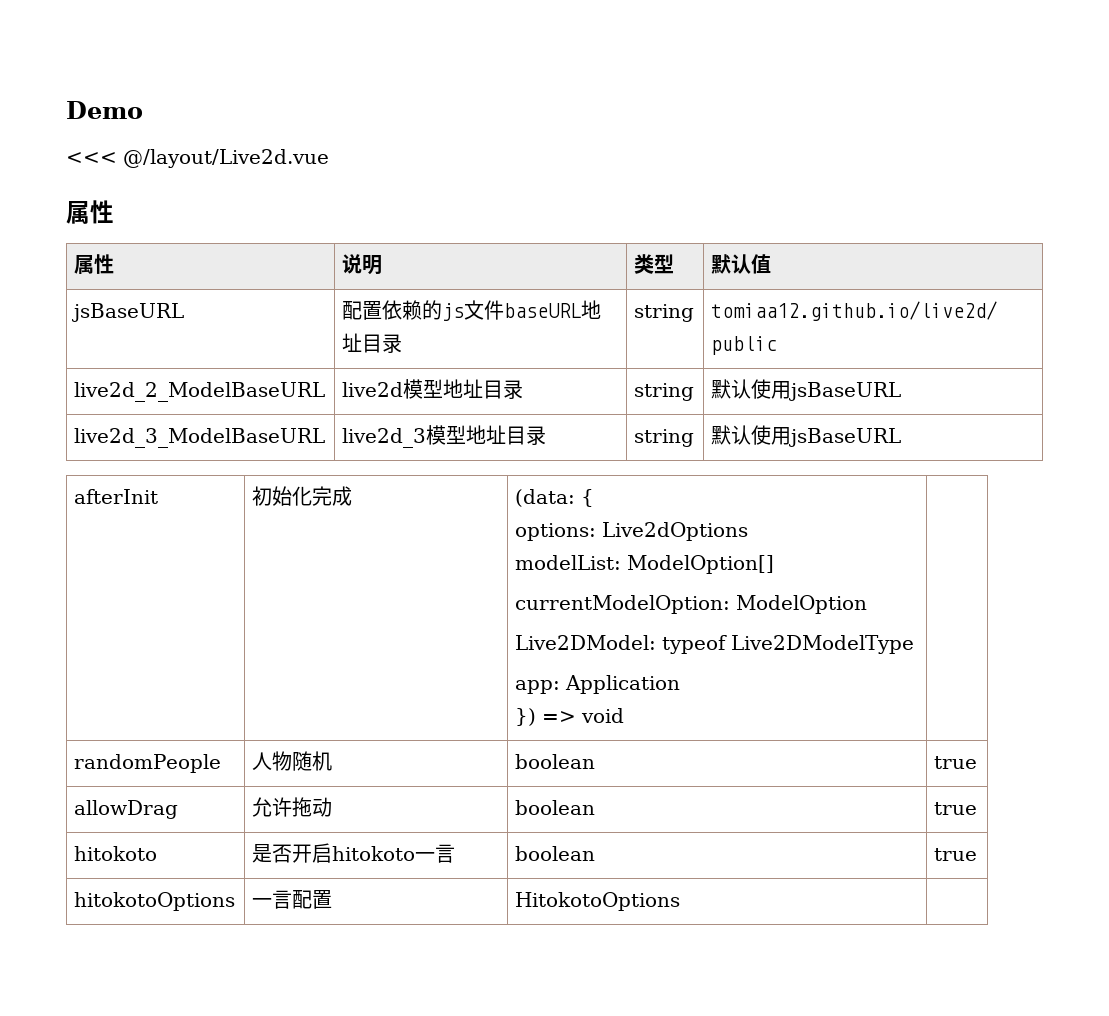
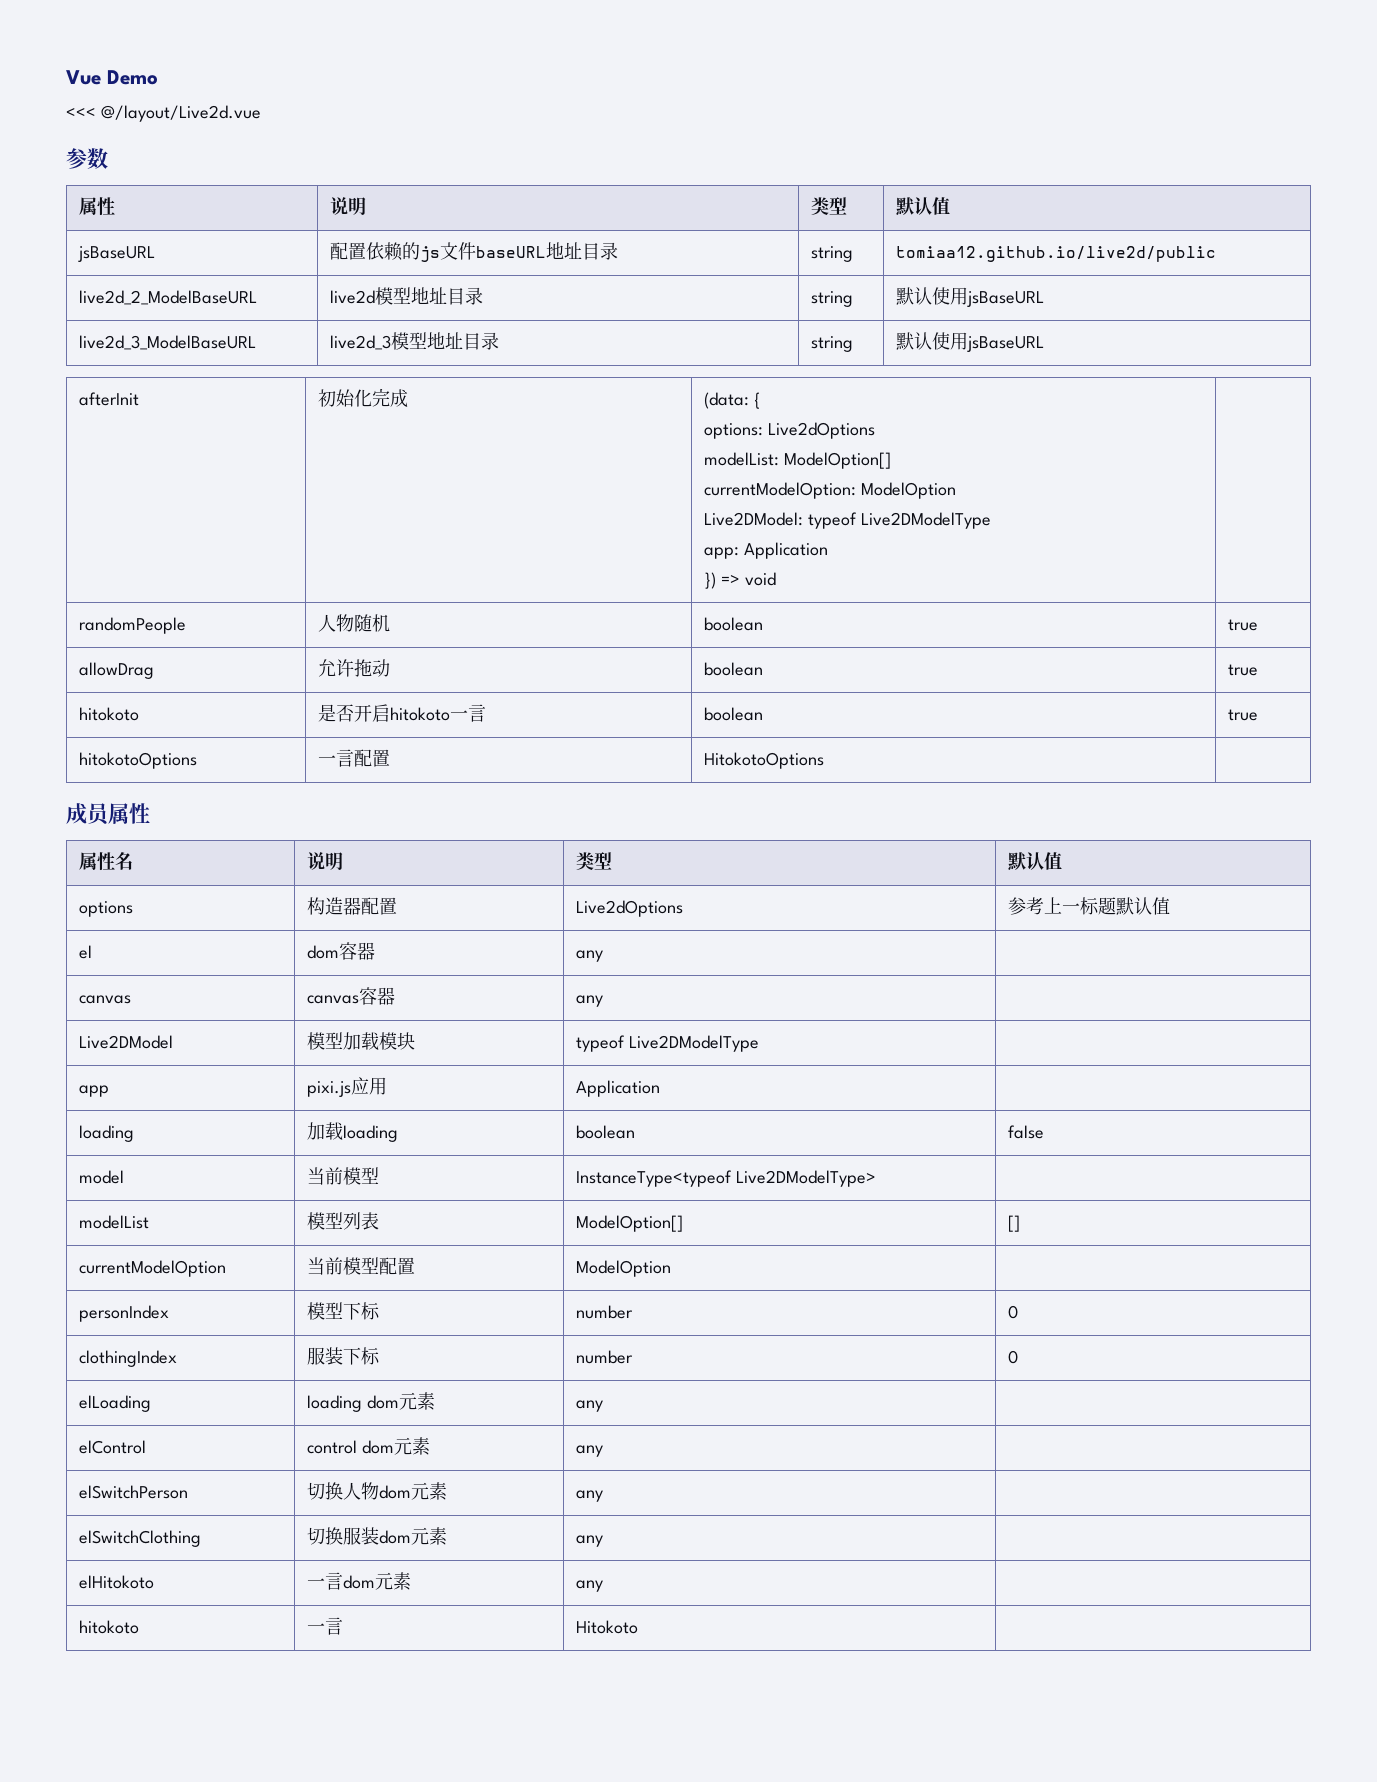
(66, 110) none -> [66,70,101,85] Vue
[66,200,114,224] 属性 -> [66,148,108,169] 参数
(681, 901) none -> [66,803,150,826] [78,852,133,871] [306,852,343,870] [575,852,612,870] [1007,852,1062,871] [78,901,133,917] [306,897,397,915] [575,900,683,917] [1007,897,1170,915] [78,945,92,959] [306,942,375,960] [575,950,603,962] [78,995,131,1004] [306,987,395,1005] [575,995,603,1007] [78,1035,173,1049] [306,1032,415,1050] [575,1035,759,1052] [78,1085,109,1097] [306,1077,387,1097] [575,1080,660,1097] [78,1125,134,1142] [306,1122,398,1142] [575,1125,635,1139] [1007,1125,1044,1139] [78,1170,124,1184] [306,1167,379,1185] [575,1170,876,1187] [78,1215,149,1229] [306,1212,379,1230] [575,1215,683,1232] [1007,1215,1020,1232] [78,1260,226,1277] [306,1257,415,1275] [575,1260,671,1277] [78,1305,169,1322] [306,1302,380,1320] [575,1305,633,1319] [1007,1305,1018,1319] [78,1350,177,1367] [306,1347,380,1365] [575,1350,633,1364] [1007,1350,1018,1364] [78,1395,151,1412] [306,1392,435,1412] [575,1400,603,1412] [78,1440,146,1454] [306,1437,430,1455] [575,1445,603,1457] [78,1485,188,1499] [306,1482,447,1500] [575,1490,603,1502] [78,1530,201,1547] [306,1527,447,1545] [575,1535,603,1547] [78,1575,154,1589] [306,1572,411,1590] [575,1580,603,1592] [78,1620,139,1634] [306,1617,343,1635] [575,1620,638,1634] // 成员属性 // 属性名 | 说明 | 类型 | 默认值 // options | 构造器配置 | Live2dOptions | 参考上一标题默认值 // el | dom容器 | any | // canvas | canvas容器 | any | // Live2DModel | 模型加载模块 | typeof Live2DModelType | // app | pixi.js应用 | Application | // loading | 加载loading | boolean | false // model | 当前模型 | InstanceType<typeof Live2DModelType> | // modelList | 模型列表 | ModelOption[] | [] // currentModelOption | 当前模型配置 | ModelOption | // personIndex | 模型下标 | number | 0 // clothingIndex | 服装下标 | number | 0 // elLoading | loading dom元素 | any | // elControl | control dom元素 | any | // elSwitchPerson | 切换人物dom元素 | any | // elSwitchClothing | 切换服装dom元素 | any | // elHitokoto | 一言dom元素 | any | // hitokoto | 一言 | Hitokoto |

